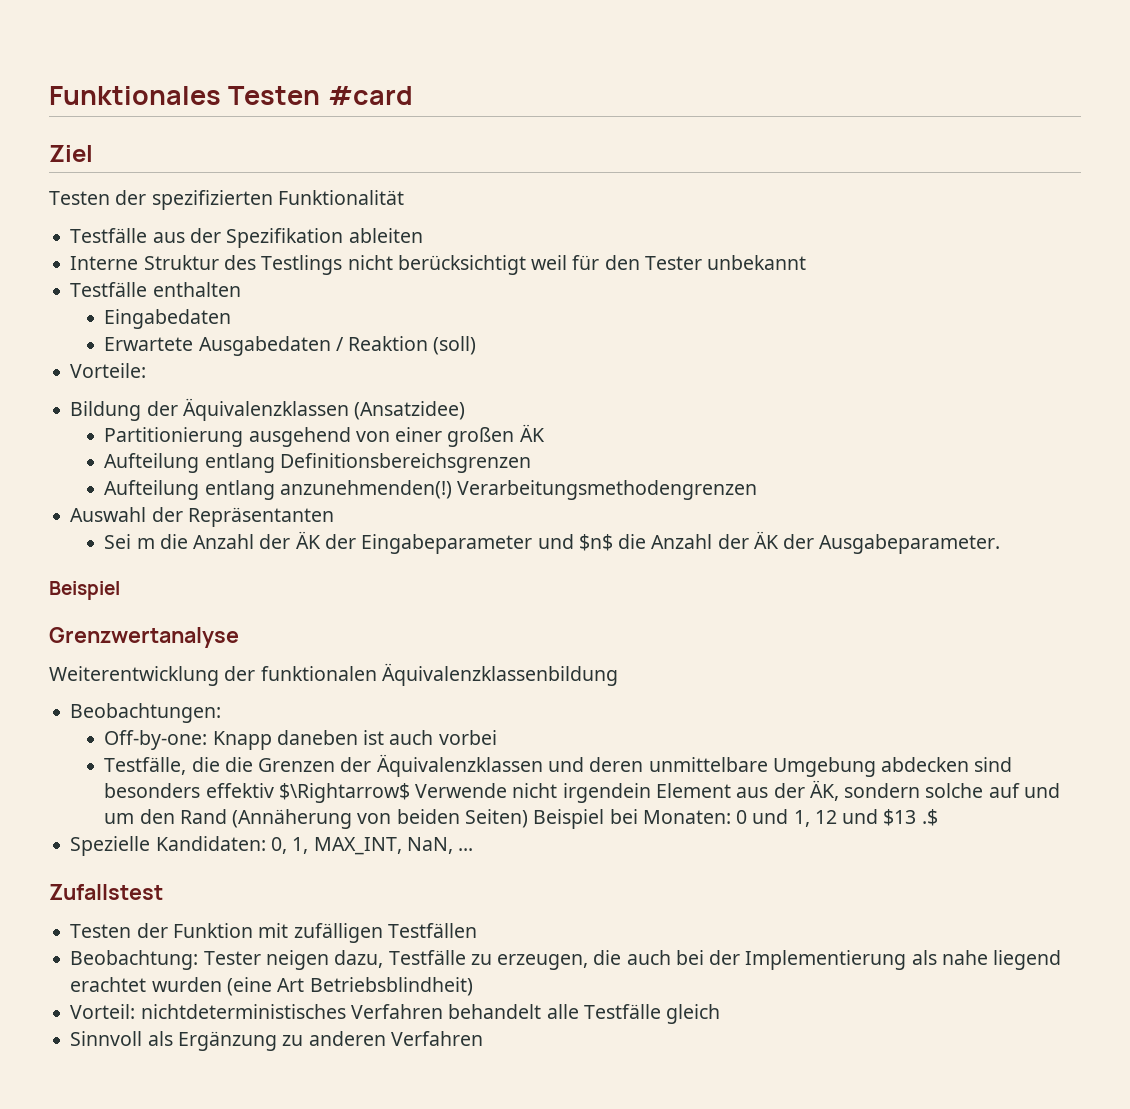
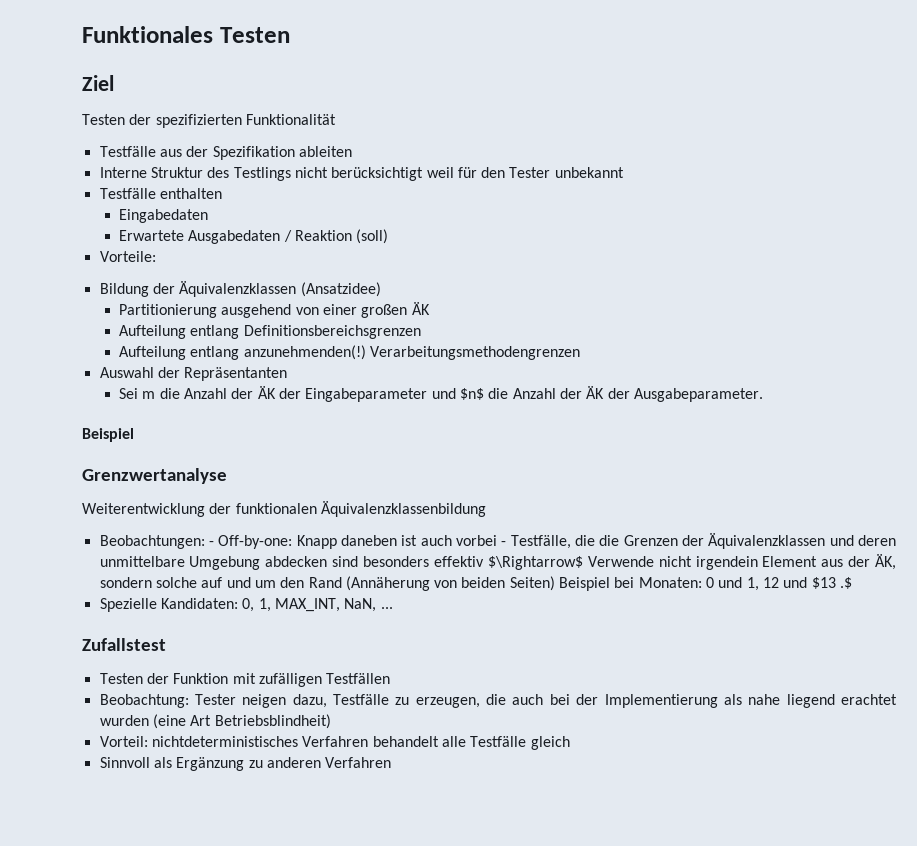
[327,86,413,105] #card -> (290, 35) none
(222, 713) // -> [208,541,214,546] -
(497, 737) // -> [501,541,507,546] -

